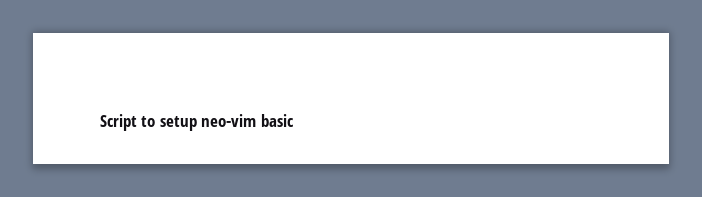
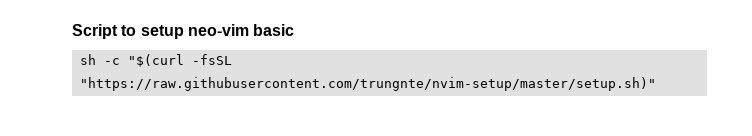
(294, 120) none -> [80,54,233,67] [80,77,657,91] // sh -c "$(curl -fsSL "https://raw.githubusercontent.com/trungnte/nvim-setup/master/setup.sh)"

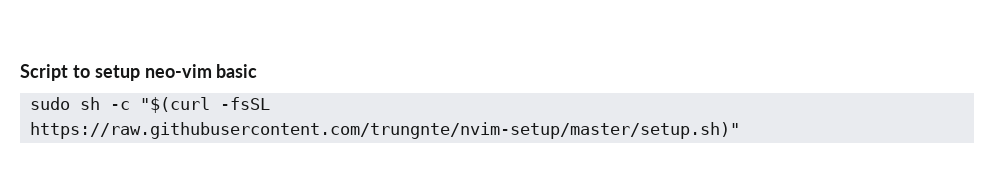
(295, 30) none -> [29,97,70,110] sudo
[80,77,657,91] "https://raw.githubusercontent.com/trungnte/nvim-setup/master/setup.sh)" -> [29,122,740,139] https://raw.githubusercontent.com/trungnte/nvim-setup/master/setup.sh)"

